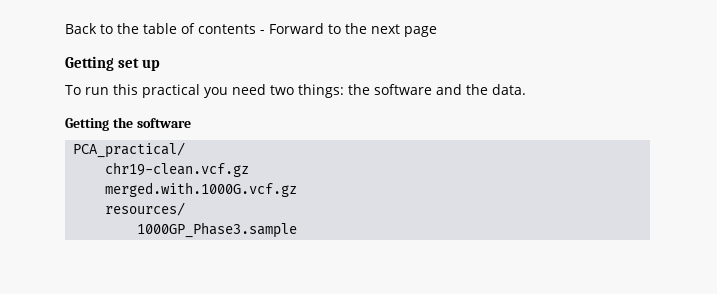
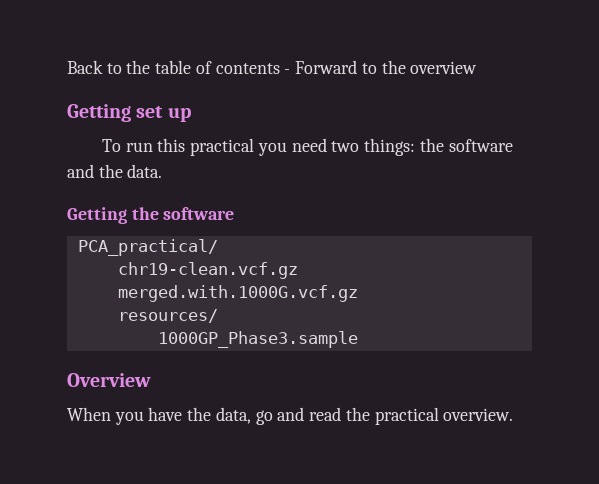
[371,24,437,37] next page -> [410,61,478,74] overview
(298, 230) none -> [67,373,151,387] [67,407,514,425] // Overview // When you have the data, go and read the practical overview.

